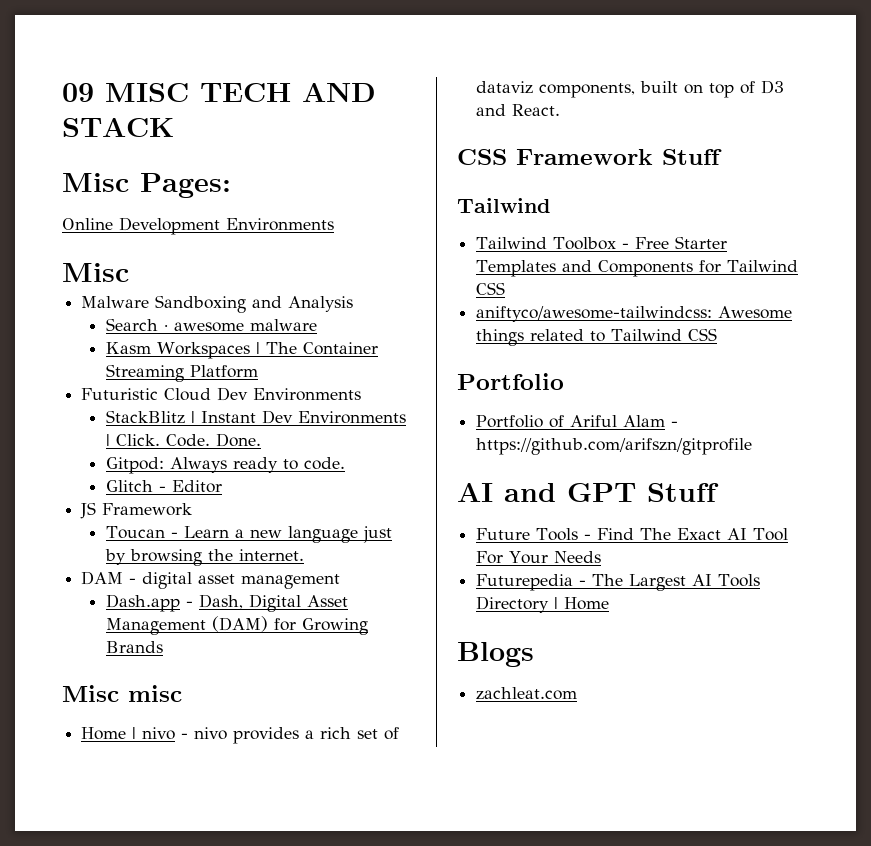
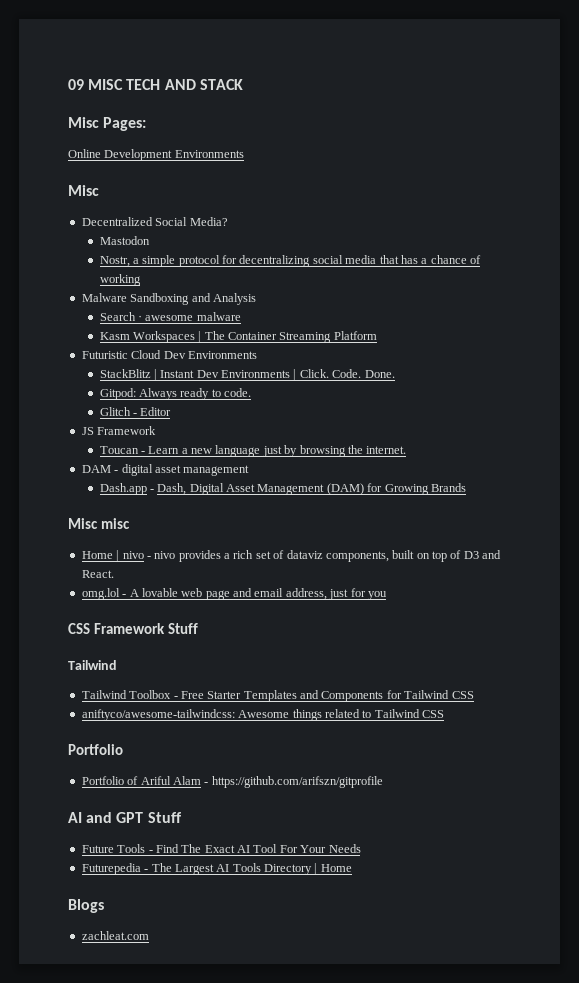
(129, 272) none -> [81,217,228,226] [99,236,150,245] [99,255,482,267] [99,274,141,286] // Decentralized Social Media? // Mastodon // Nostr, a simple protocol for decentralizing social media that has a chance of working
(561, 110) none -> [81,588,387,600] // omg.lol - A lovable web page and email address, just for you

